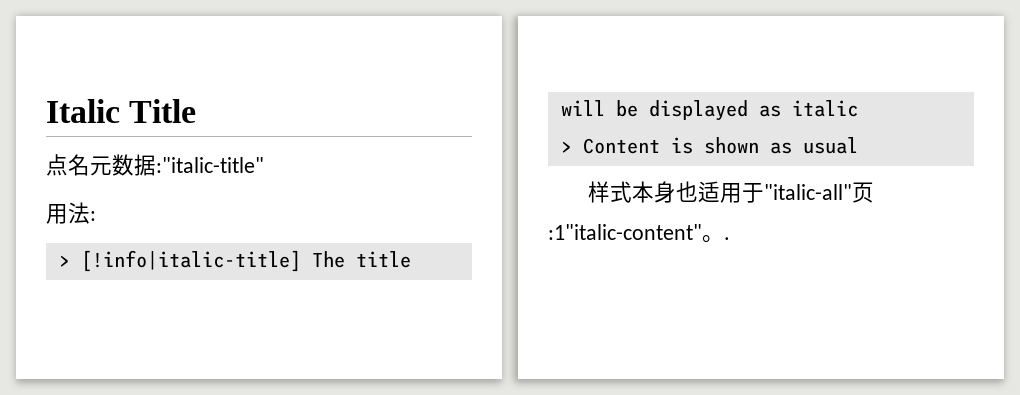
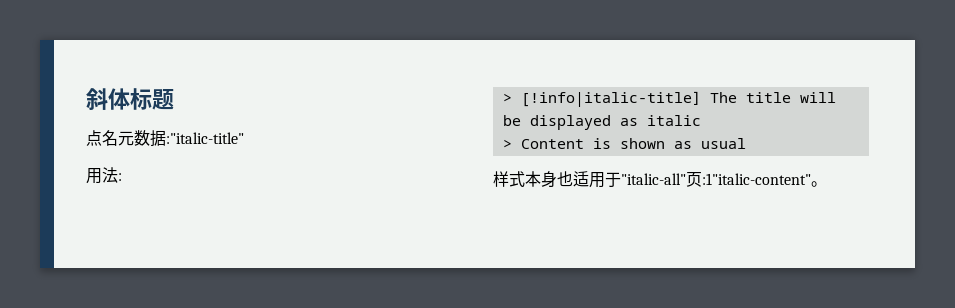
[46,99,197,123] Italic Title -> [86,88,174,110] 斜体标题
[724,237,730,240] . -> (827, 184) none

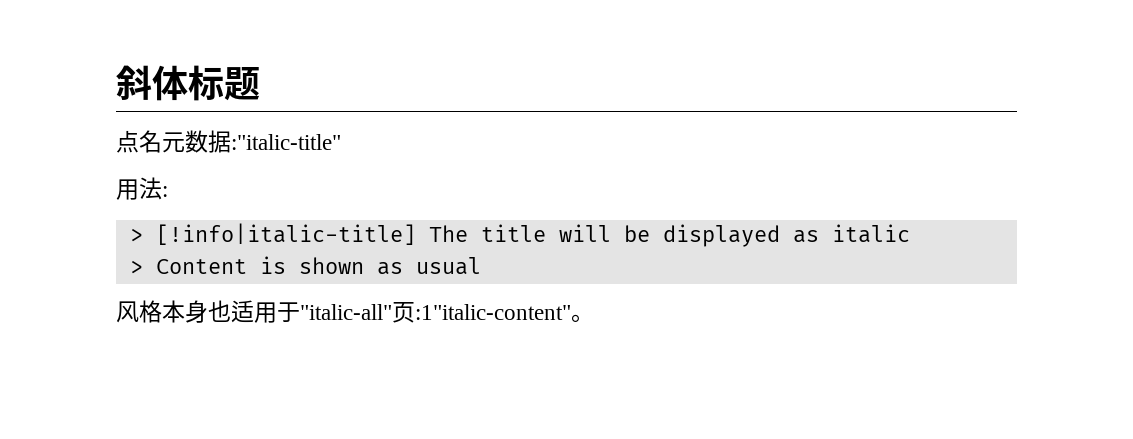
[493,171,525,187] 样式 -> [116,300,162,323] 风格

